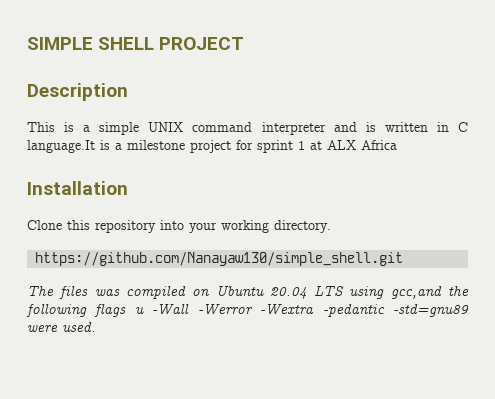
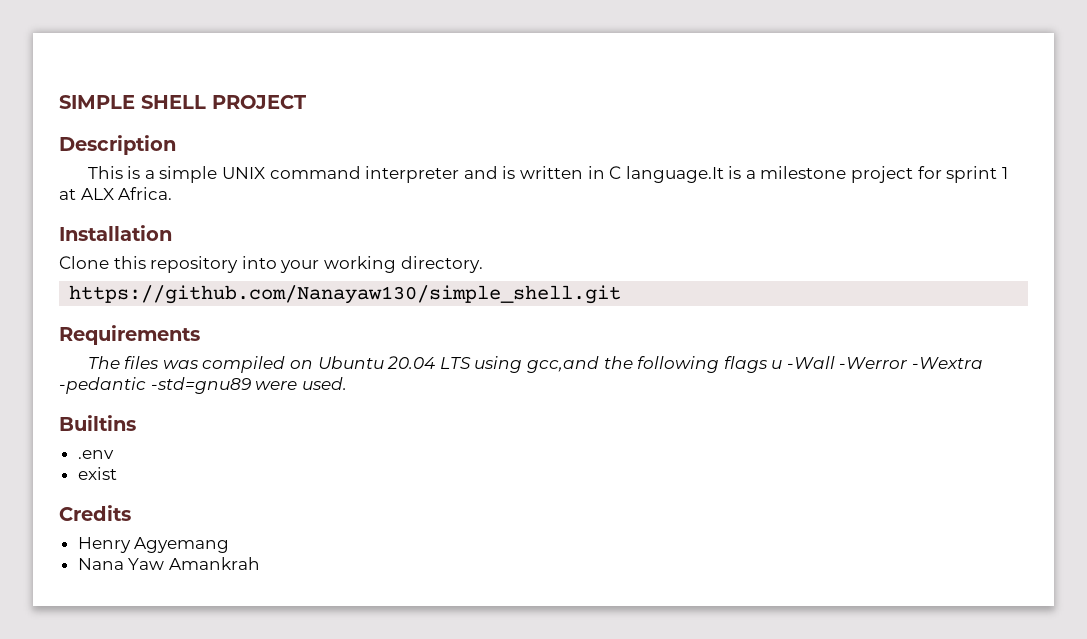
[361,140,397,150] Africa -> [118,187,173,200] Africa.
(404, 259) none -> [59,325,200,345] // Requirements
(96, 327) none -> [59,415,136,431] [77,450,114,459] [77,467,117,480] [59,505,131,521] [77,537,230,553] [77,557,260,570] // Builtins // .env // exist // Credits // Henry Agyemang // Nana Yaw Amankrah

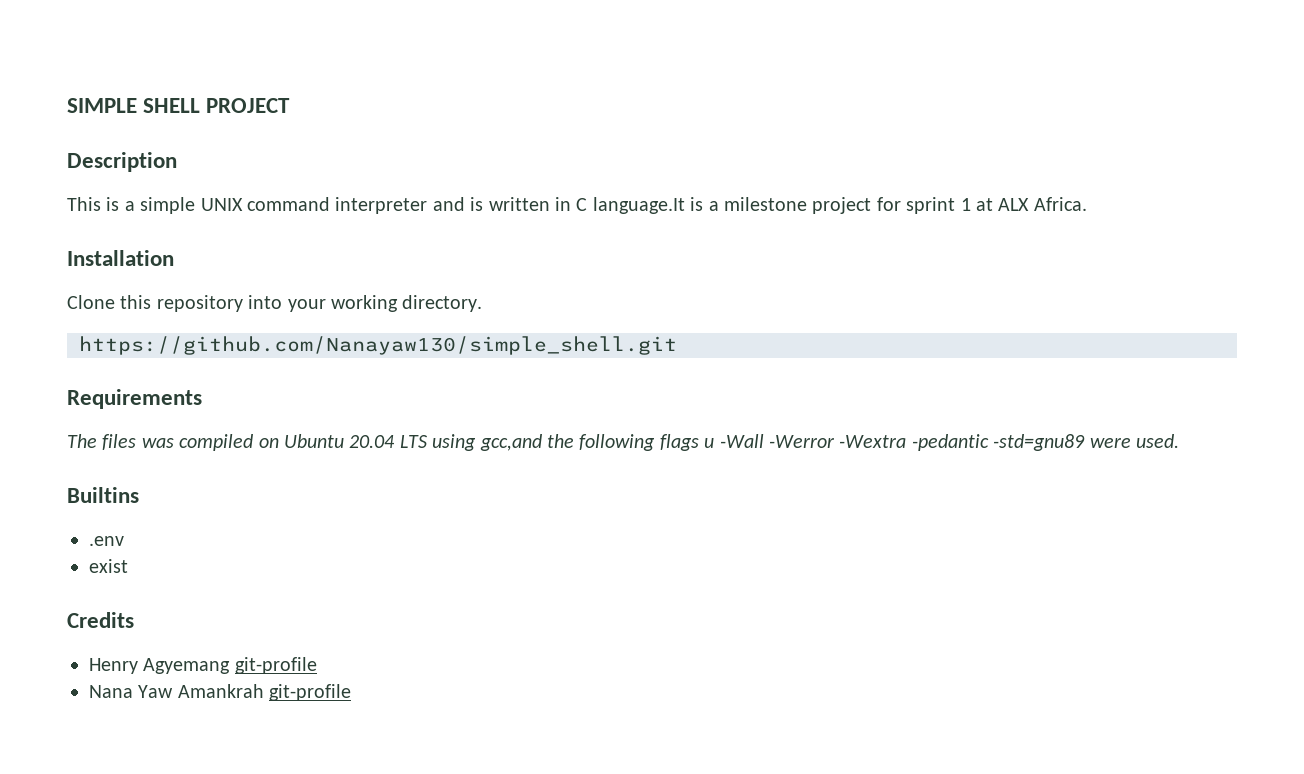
(230, 545) none -> [234,657,317,674] git-profile
(260, 563) none -> [269,684,352,701] git-profile

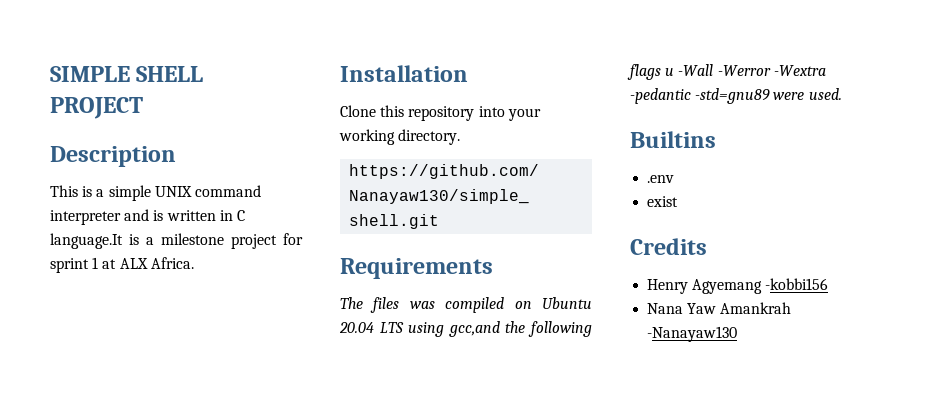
[234,657,317,674] git-profile -> [765,278,829,290] -kobbi156
[269,684,352,701] git-profile -> [647,326,738,342] -Nanayaw130

